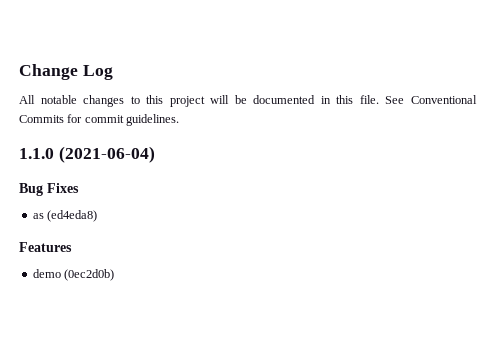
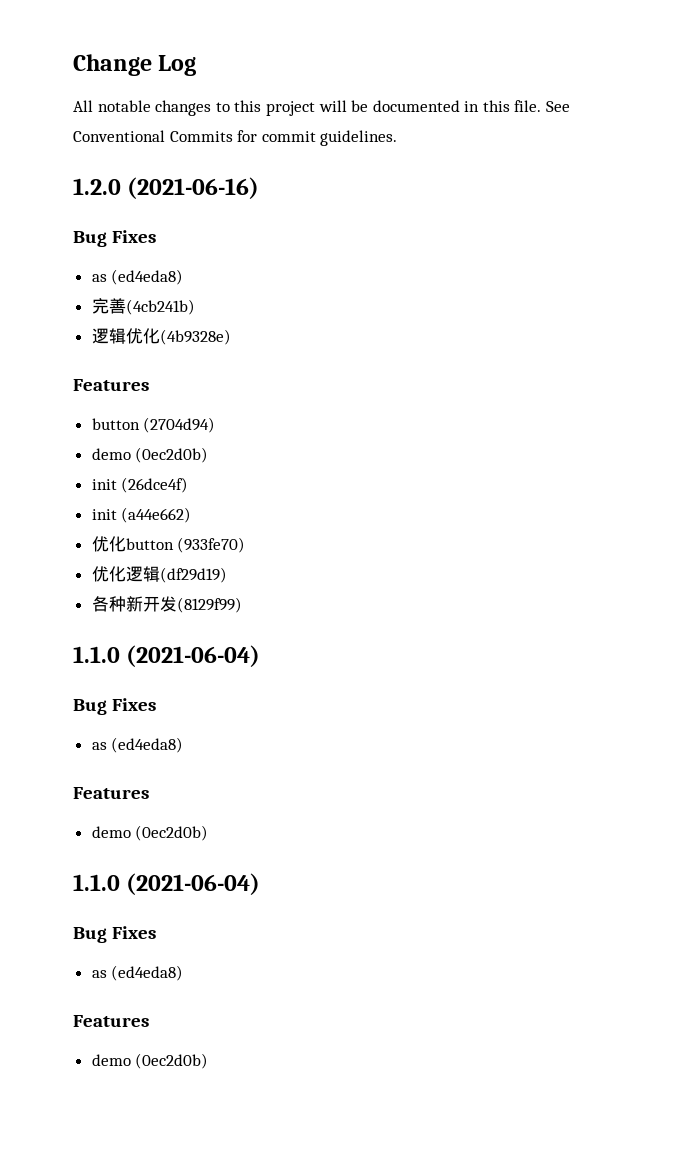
[19,146,155,163] [19,183,79,196] [32,210,98,222] [19,242,72,252] [32,269,115,281] // 1.1.0 (2021-06-04) // Bug Fixes // as (ed4eda8) // Features // demo (0ec2d0b) -> [73,177,260,199] [73,230,157,247] [91,269,184,285] [91,298,195,315] [91,328,231,345] [73,379,149,391] [91,417,216,433] [91,447,209,463] [91,477,189,493] [91,507,192,523] [91,536,246,553] [91,566,227,583] [91,596,242,613] [73,645,261,667] [73,698,157,715] [91,737,184,753] [73,787,149,799] [91,825,209,841] [73,873,261,895] [73,926,157,943] [91,965,184,981] [73,1015,149,1027] [91,1053,209,1069] // 1.2.0 (2021-06-16) // Bug Fixes // as (ed4eda8) // 完善(4cb241b) // 逻辑优化(4b9328e) // Features // button (2704d94) // demo (0ec2d0b) // init (26dce4f) // init (a44e662) // 优化button (933fe70) // 优化逻辑(df29d19) // 各种新开发(8129f99) // 1.1.0 (2021-06-04) // Bug Fixes // as (ed4eda8) // Features // demo (0ec2d0b) // 1.1.0 (2021-06-04) // Bug Fixes // as (ed4eda8) // Features // demo (0ec2d0b)

